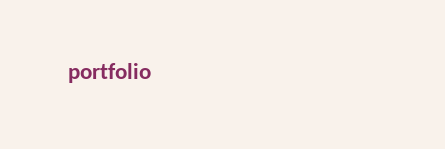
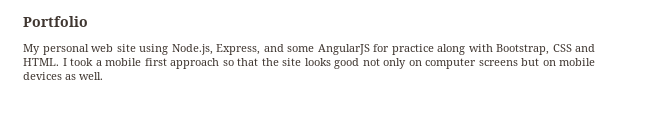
[68,63,151,83] portfolio -> [23,16,88,27] [23,44,595,55] [23,58,595,69] [23,72,103,80] Portfolio // My personal web site using Node.js, Express, and some AngularJS for practice along with Bootstrap, CSS and HTML. I took a mobile first approach so that the site looks good not only on computer screens but on mobile devices as well.

